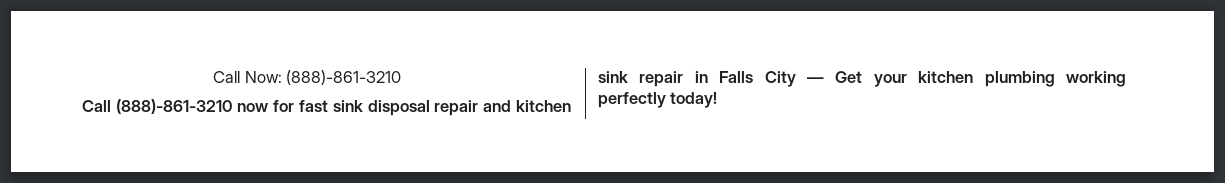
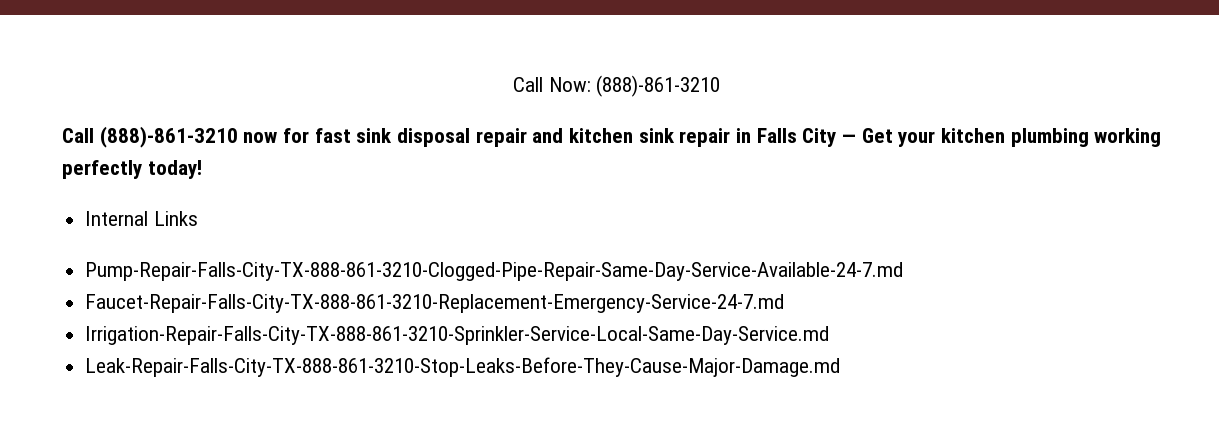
(718, 100) none -> [85,211,198,226] [85,262,904,281] [85,294,785,313] [85,326,830,345] [85,357,841,377] // Internal Links // Pump-Repair-Falls-City-TX-888-861-3210-Clogged-Pipe-Repair-Same-Day-Service-Available-24-7.md // Faucet-Repair-Falls-City-TX-888-861-3210-Replacement-Emergency-Service-24-7.md // Irrigation-Repair-Falls-City-TX-888-861-3210-Sprinkler-Service-Local-Same-Day-Service.md // Leak-Repair-Falls-City-TX-888-861-3210-Stop-Leaks-Before-They-Cause-Major-Damage.md

